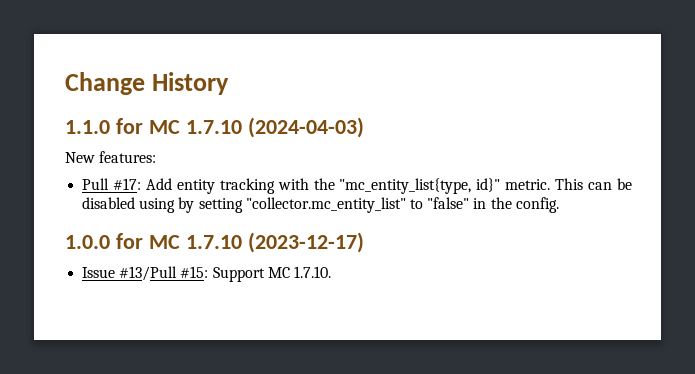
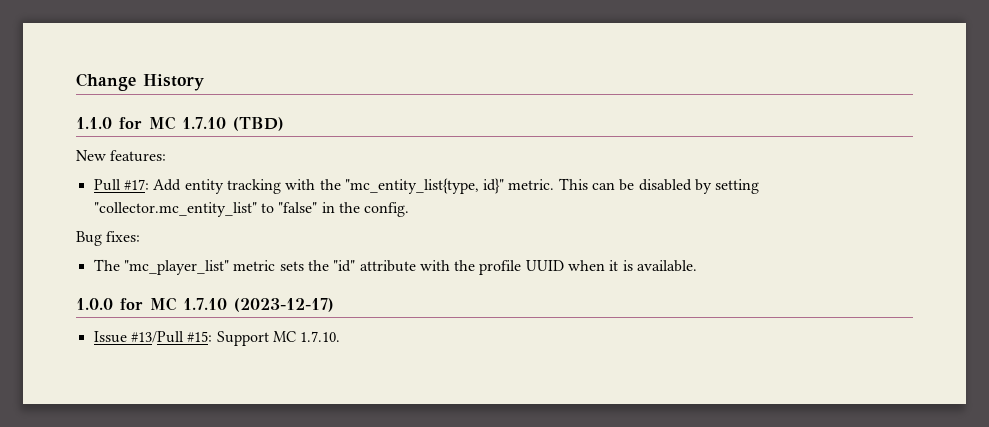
[247,117,364,138] (2024-04-03) -> [233,117,284,131] (TBD)
[139,198,176,213] using -> (692, 185) none
(559, 205) none -> [76,231,141,246] [93,259,698,275] // Bug fixes: // The "mc_player_list" metric sets the "id" attribute with the profile UUID when it is available.

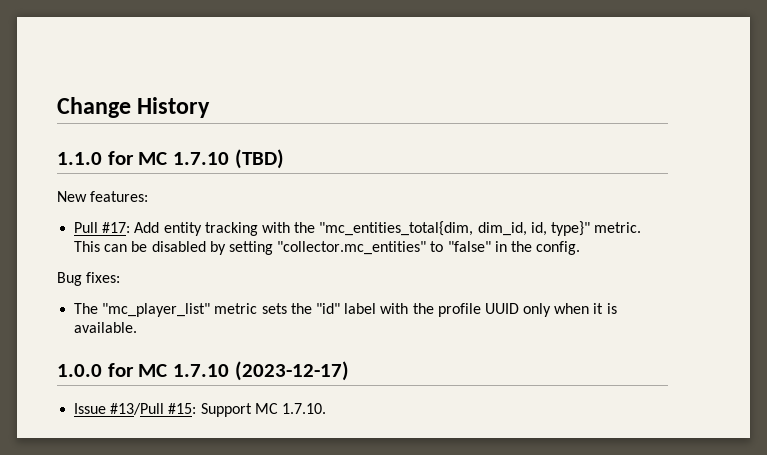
[344,178,505,194] "mc_entity_list{type, id}" -> [319,221,590,236] "mc_entities_total{dim, dim_id, id, type}"
[93,202,257,217] "collector.mc_entity_list" -> [277,241,427,255] "collector.mc_entities"
[359,260,416,272] attribute -> [344,303,377,314] label
(564, 265) none -> [523,303,552,317] only

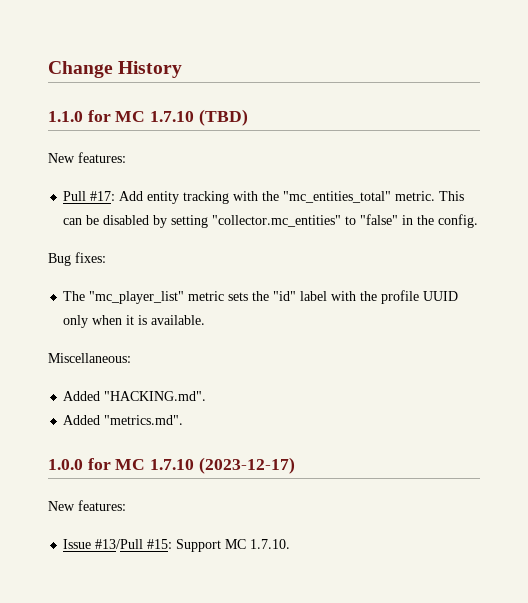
[319,221,590,236] "mc_entities_total{dim, dim_id, id, type}" -> [283,191,392,203] "mc_entities_total"
(138, 327) none -> [48,353,131,363] [63,391,207,401] [63,415,184,425] // Miscellaneous: // Added "HACKING.md". // Added "metrics.md".
(349, 371) none -> [48,500,126,511] // New features:

